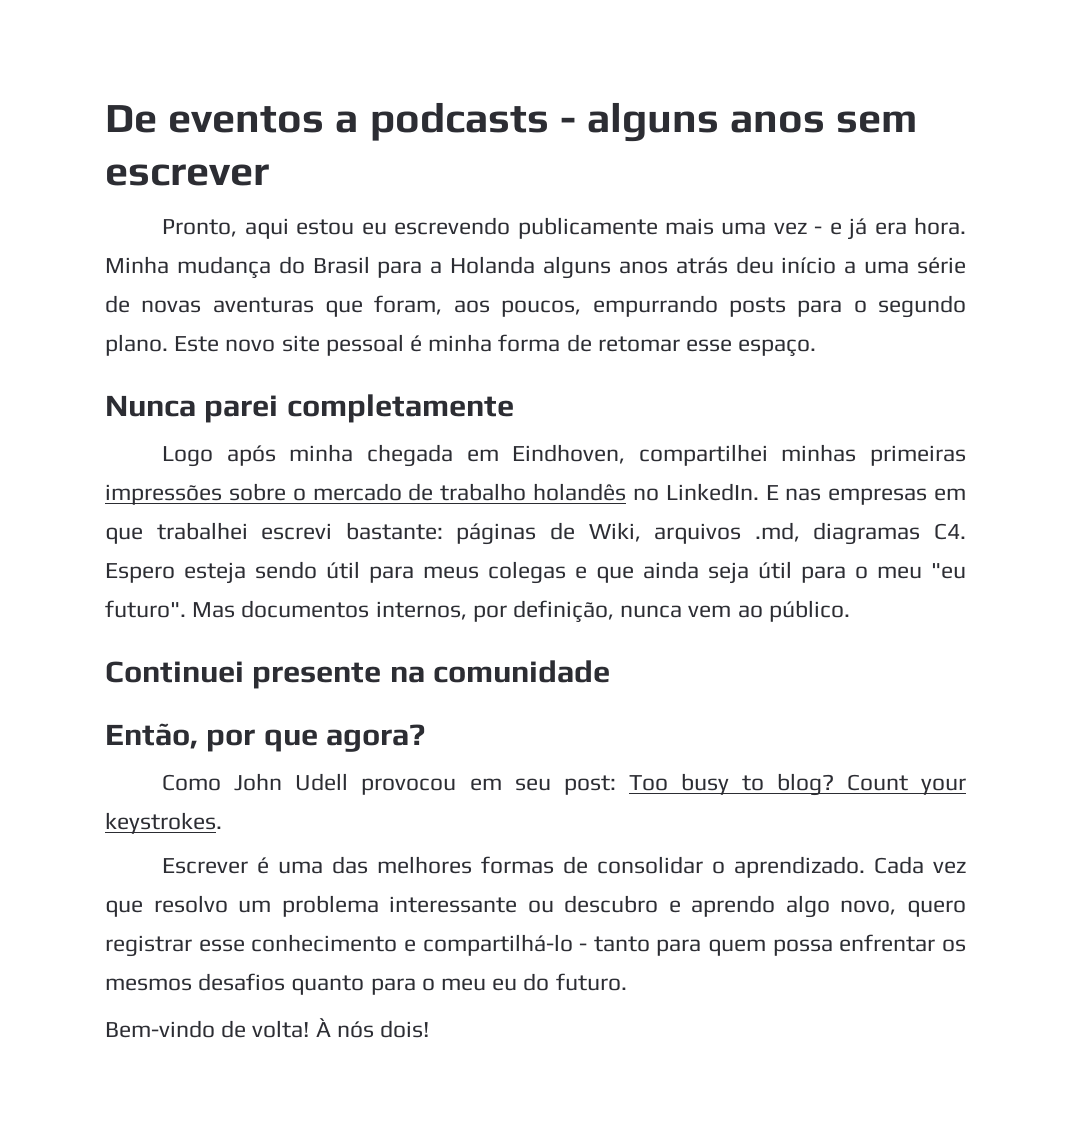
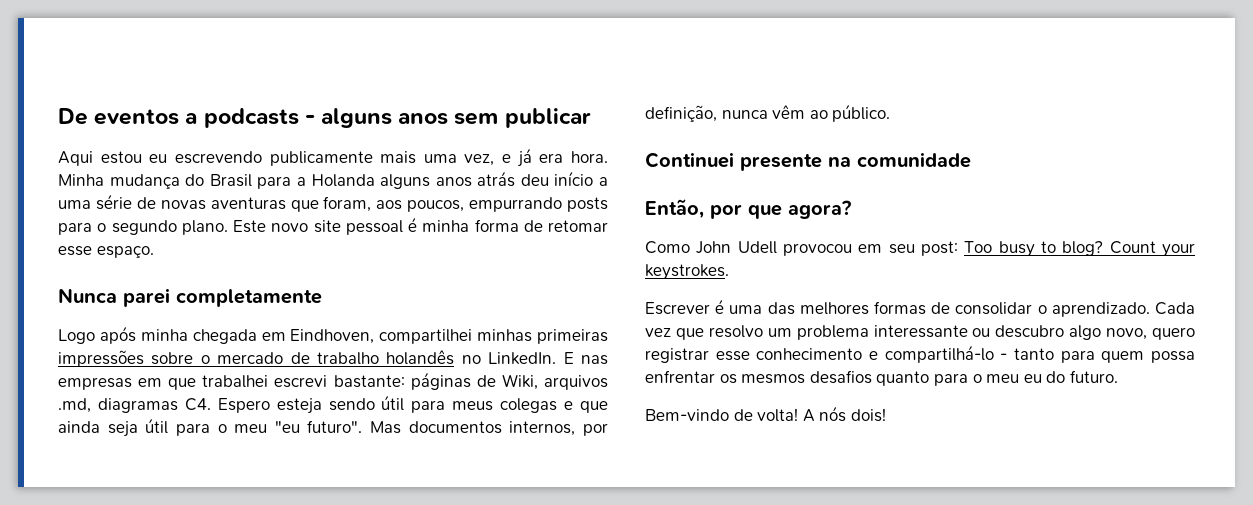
[105,164,269,186] [162,218,289,239] escrever // Pronto, aqui -> [504,108,591,128] [58,151,93,166] publicar // Aqui
[773,222,823,235] vez - -> [464,154,495,166] vez,
[688,605,732,618] vem -> [772,105,806,119] vêm
[668,895,776,917] e aprendo -> (1065, 331) none
[315,1018,331,1037] À -> [802,409,815,422] A

